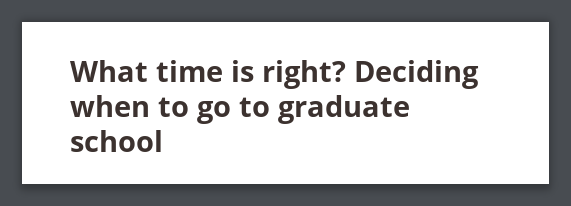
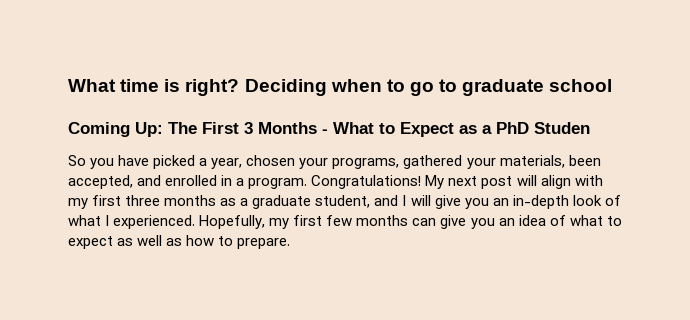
(163, 141) none -> [68,122,590,137] [68,155,601,169] [68,175,603,189] [68,195,621,209] [68,215,622,229] [68,235,291,249] // Coming Up: The First 3 Months - What to Expect as a PhD Studen // So you have picked a year, chosen your programs, gathered your materials, been accepted, and enrolled in a program. Congratulations! My next post will align with my first three months as a graduate student, and I will give you an in-depth look of what I experienced. Hopefully, my first few months can give you an idea of what to expect as well as how to prepare.

